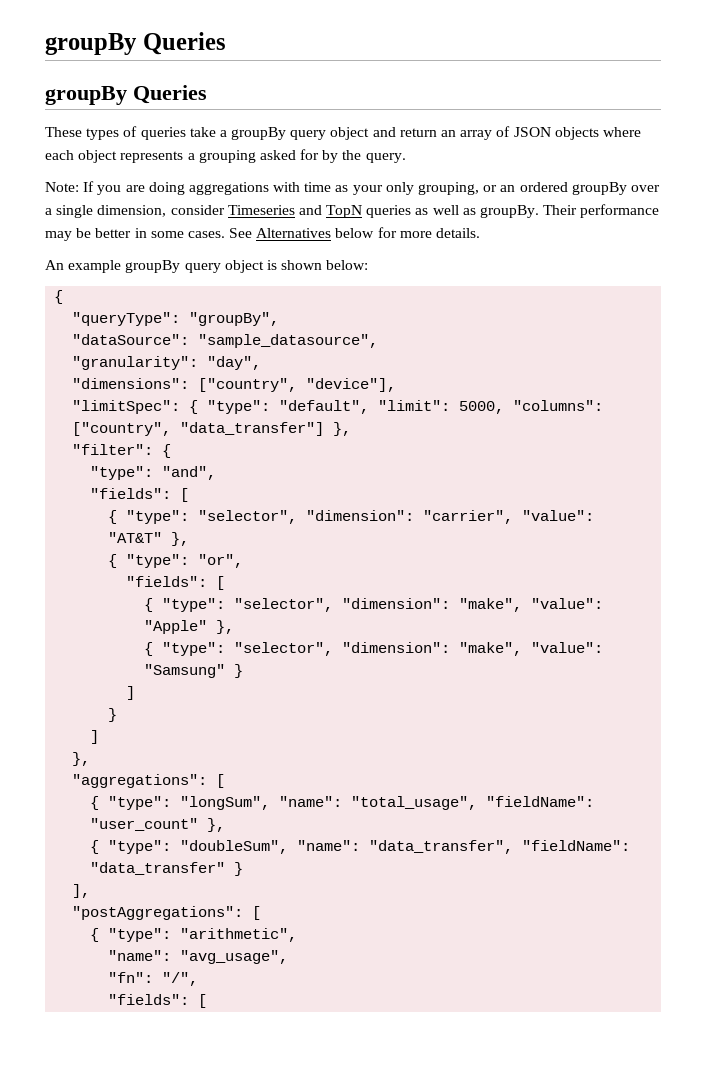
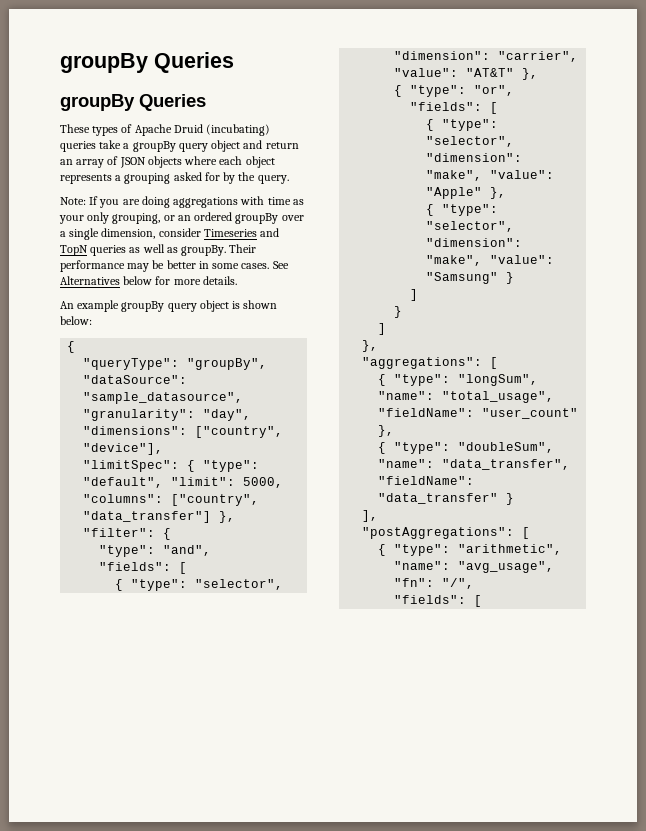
(138, 131) none -> [134,124,271,136] Apache Druid (incubating)

